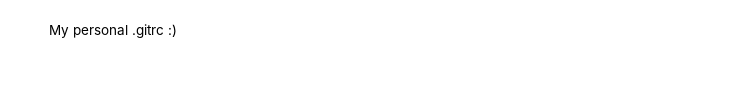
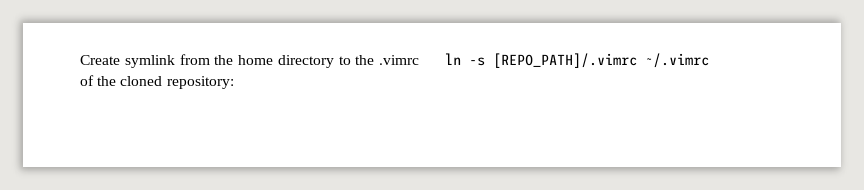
[49,24,177,38] My personal .gitrc :) -> [80,54,419,68] [80,75,234,89] [445,53,709,68] Create symlink from the home directory to the .vimrc of the cloned repository: // ln -s [REPO_PATH]/.vimrc ~/.vimrc

